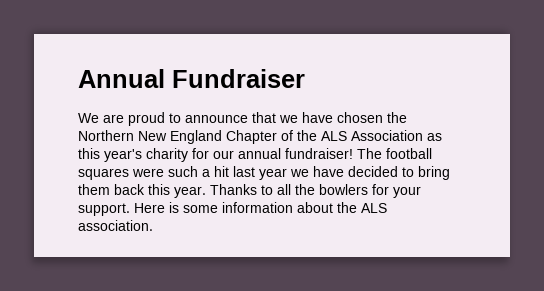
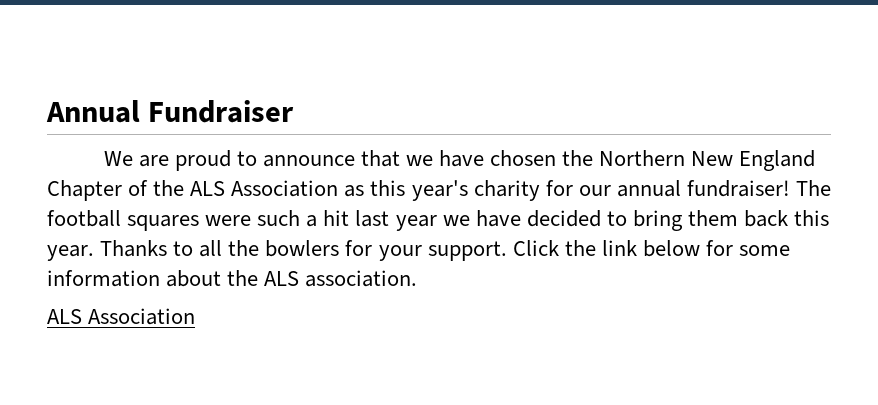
[134,202,179,213] Here is -> [512,240,733,257] Click the link below for
(153, 225) none -> [47,308,196,325] // ALS Association

